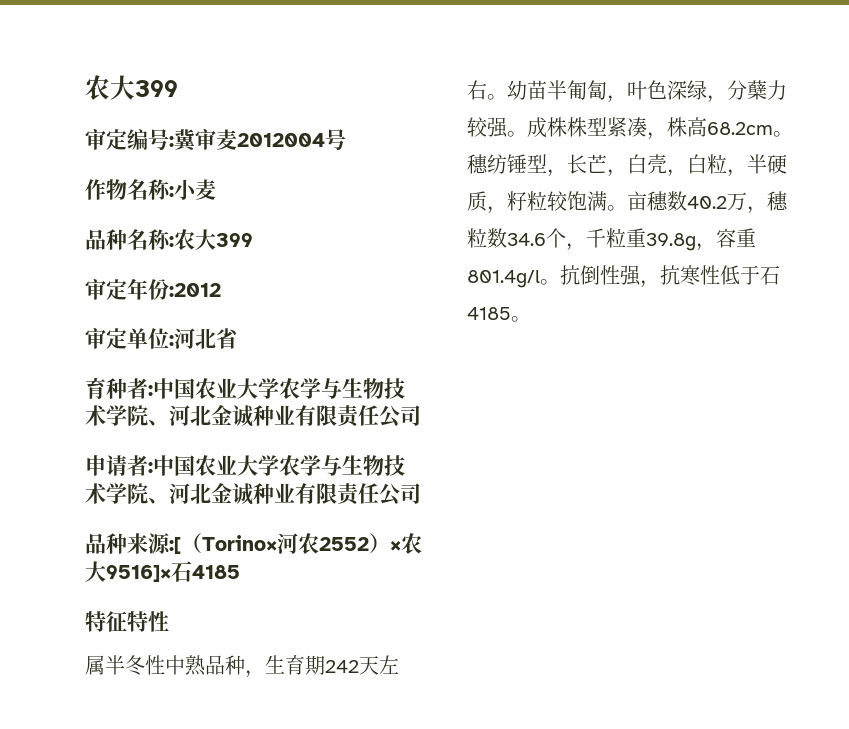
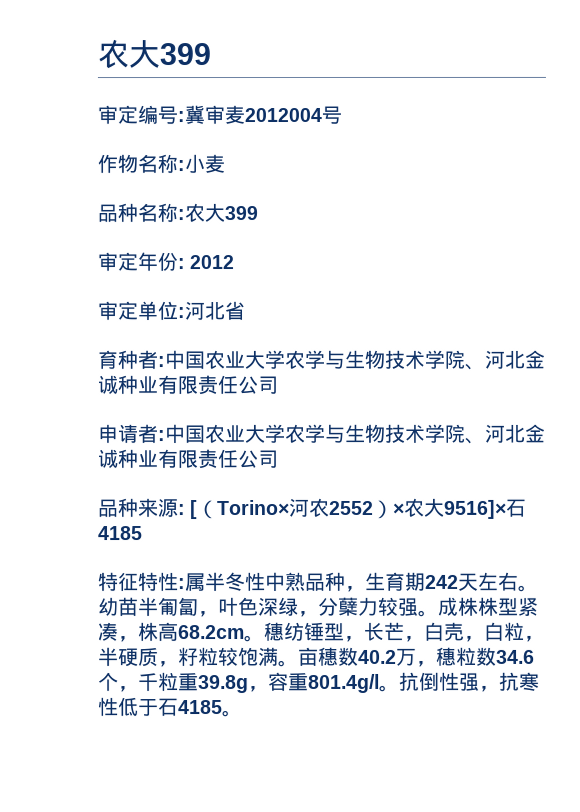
[169,283,221,297] :2012 -> [177,255,235,270] : 2012
[169,537,181,554] :[ -> [178,500,199,520] : [
(169, 621) // -> [178,578,186,590] :

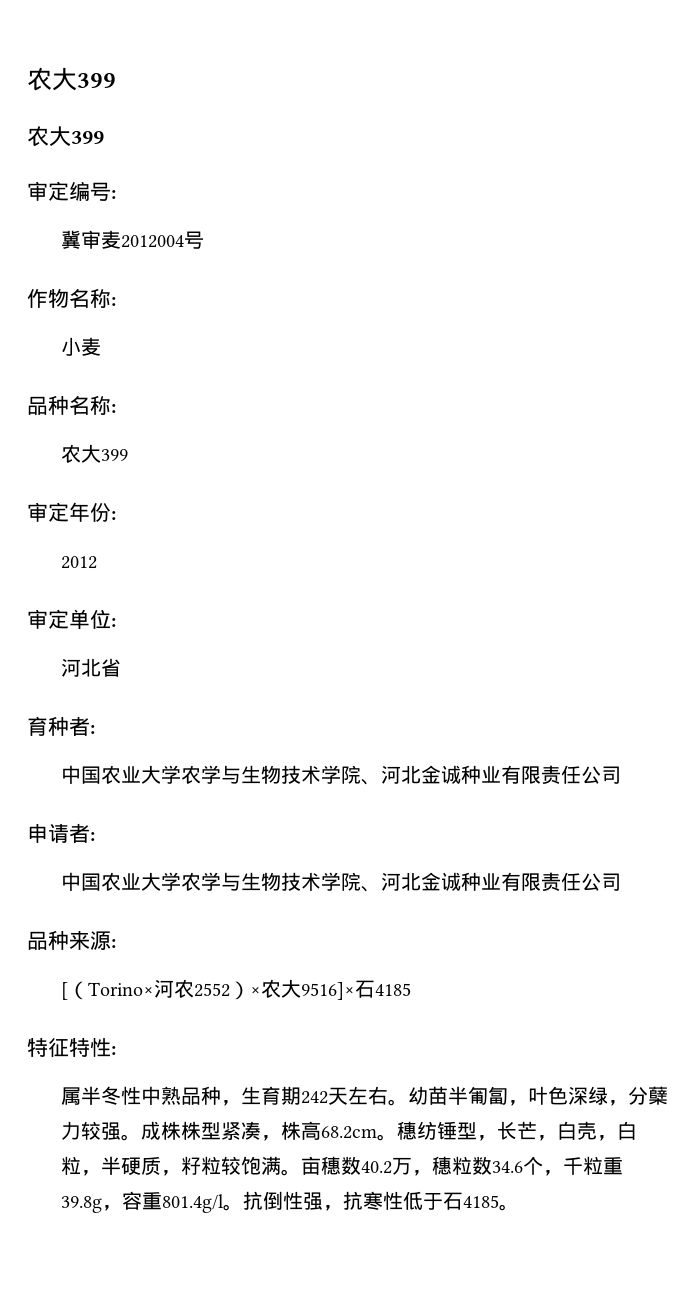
[97,39,211,70] 农大399 -> [27,67,116,91] [27,126,104,147] 农大399 // 农大399
(185, 117) none -> (116, 194) //
(185, 166) none -> (116, 301) //
(185, 215) none -> (116, 408) //
(185, 264) none -> (116, 515) //
(185, 313) none -> (116, 622) //
(165, 362) none -> (95, 729) //
(166, 436) none -> (95, 836) //
(186, 510) none -> (116, 943) //
(186, 584) none -> (116, 1050) //

